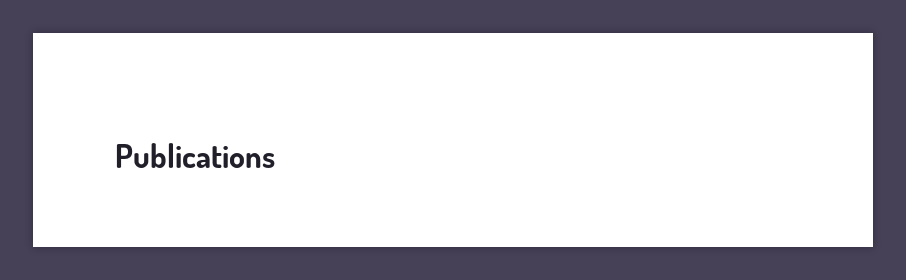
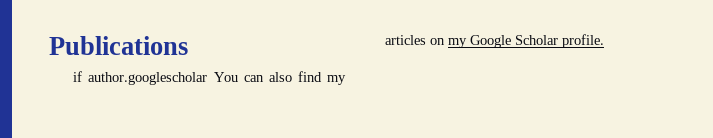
(275, 155) none -> [73,71,346,85] [385,34,604,48] // if author.googlescholar You can also find my articles on my Google Scholar profile.

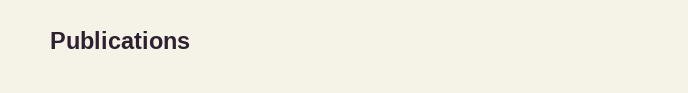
[73,71,346,85] [385,34,604,48] // if author.googlescholar You can also find my articles on my Google Scholar profile. -> (190, 40) none

